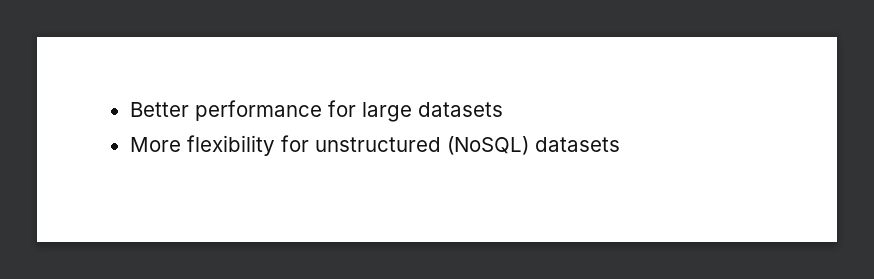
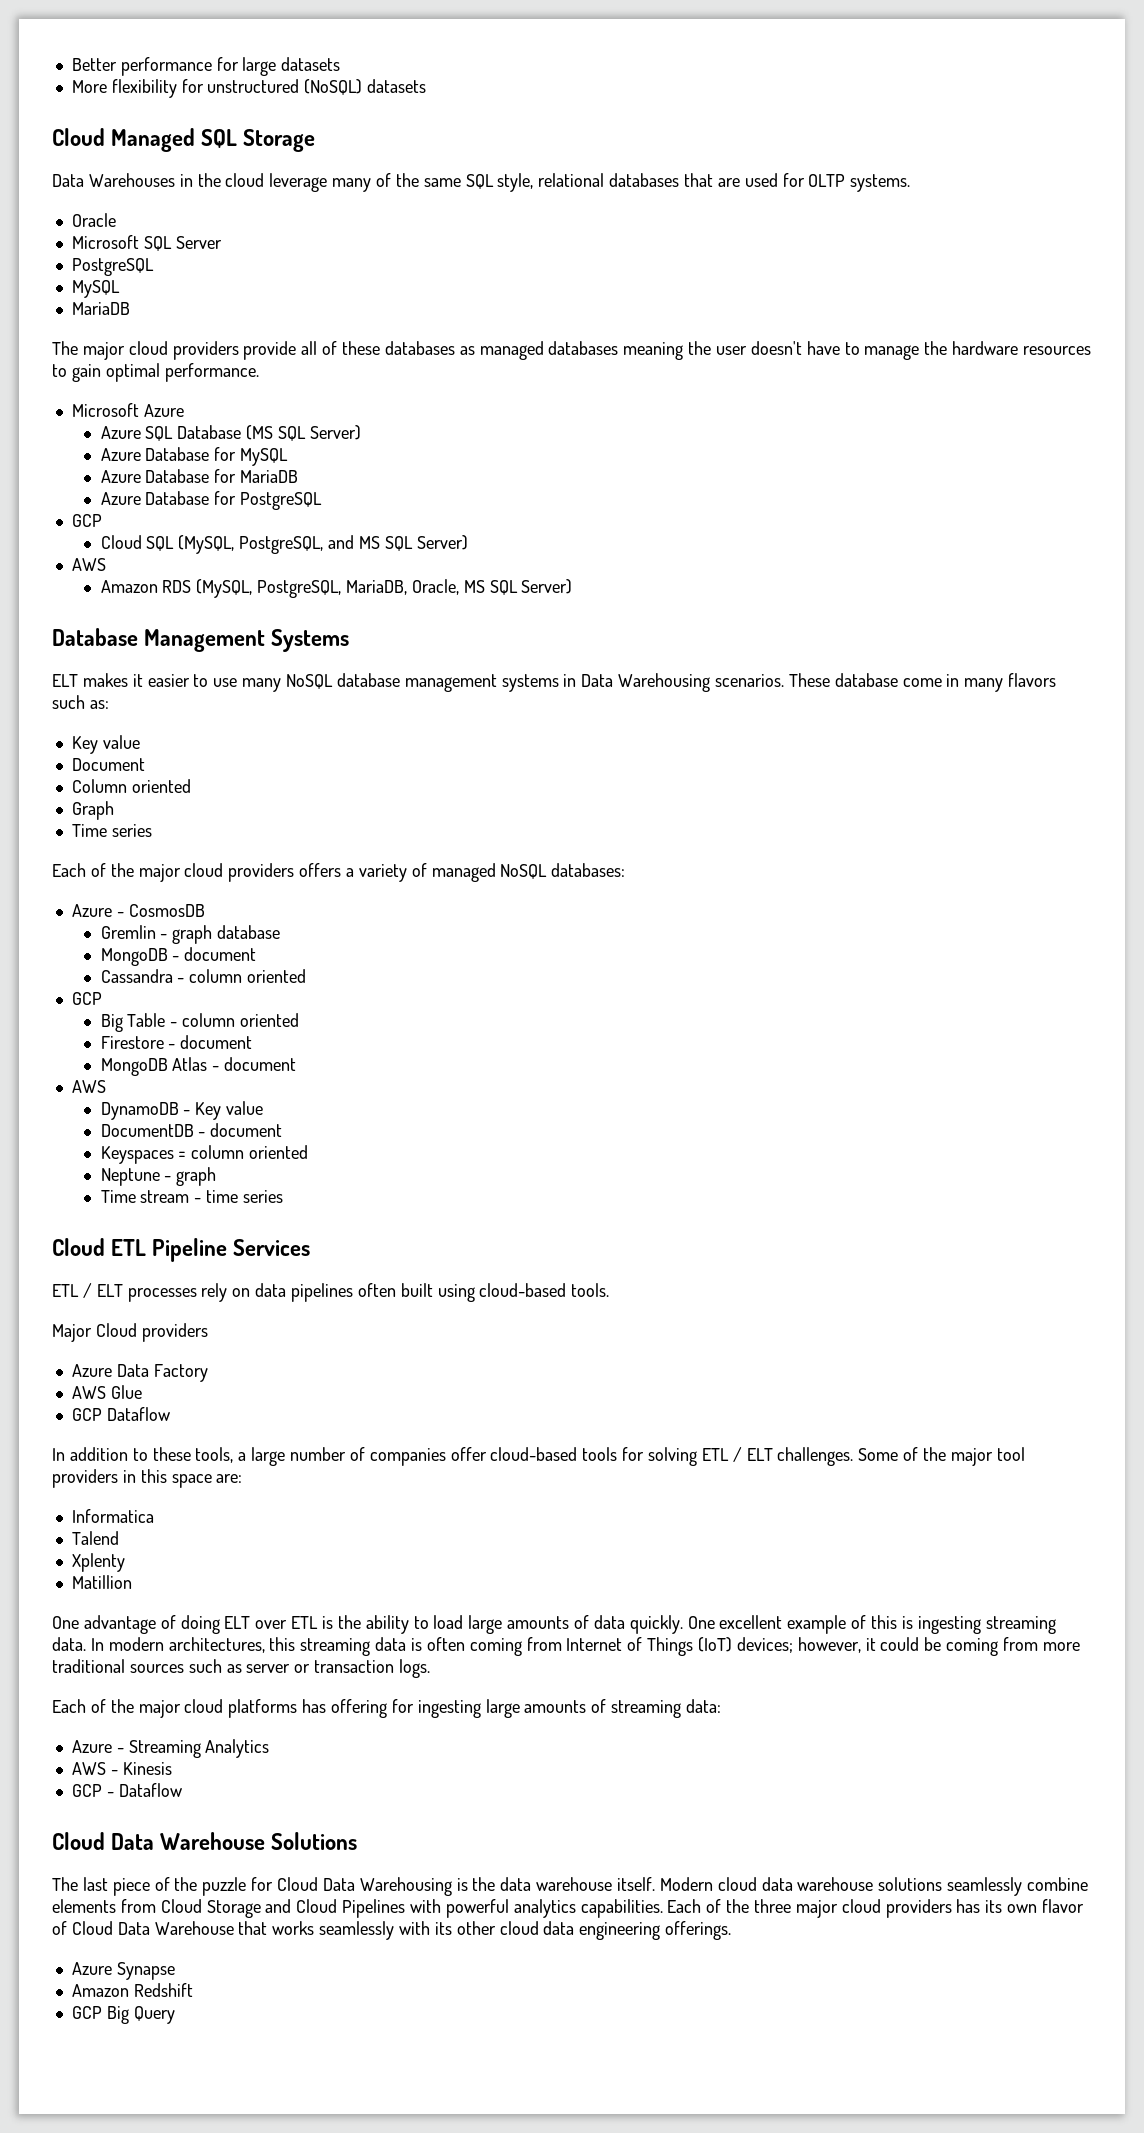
(620, 144) none -> [52,128,316,152] [52,173,911,192] [71,213,116,227] [71,235,222,251] [71,258,154,276] [71,280,120,298] [71,302,130,315] [52,341,1092,360] [52,363,259,382] [71,403,184,417] [100,425,361,441] [100,447,289,466] [100,469,299,483] [100,491,323,510] [71,514,102,527] [100,535,468,554] [71,558,106,571] [100,579,573,598] [52,628,350,652] [52,673,1057,692] [52,695,109,709] [71,735,140,754] [71,758,145,771] [71,779,191,793] [71,801,114,820] [71,824,152,837] [52,863,626,882] [71,904,205,917] [100,925,281,944] [100,947,257,966] [100,969,307,983] [71,992,102,1005] [100,1013,299,1032] [100,1035,253,1049] [100,1057,297,1076] [71,1080,106,1093] [100,1101,264,1120] [100,1123,283,1137] [100,1145,309,1164] [100,1167,217,1186] [100,1190,283,1203] [52,1238,311,1262] [52,1283,610,1302] [52,1323,208,1342] [71,1364,208,1382] [71,1385,142,1399] [71,1407,170,1421] [52,1447,1025,1466] [52,1469,243,1488] [71,1509,154,1523] [71,1531,119,1545] [71,1553,125,1572] [71,1575,132,1589] [52,1615,1056,1634] [52,1637,1080,1656] [52,1659,431,1678] [52,1699,722,1718] [71,1739,270,1758] [71,1762,172,1775] [71,1783,182,1797] [52,1832,358,1850] [52,1877,1089,1896] [52,1899,1085,1918] [52,1921,732,1940] [71,1962,175,1980] [71,1983,193,1997] [71,2006,175,2024] // Cloud Managed SQL Storage // Data Warehouses in the cloud leverage many of the same SQL style, relational databases that are used for OLTP systems. // Oracle // Microsoft SQL Server // PostgreSQL // MySQL // MariaDB // The major cloud providers provide all of these databases as managed databases meaning the user doesn't have to manage the hardware resources to gain optimal performance. // Microsoft Azure // Azure SQL Database (MS SQL Server) // Azure Database for MySQL // Azure Database for MariaDB // Azure Database for PostgreSQL // GCP // Cloud SQL (MySQL, PostgreSQL, and MS SQL Server) // AWS // Amazon RDS (MySQL, PostgreSQL, MariaDB, Oracle, MS SQL Server) // Database Management Systems // ELT makes it easier to use many NoSQL database management systems in Data Warehousing scenarios. These database come in many flavors such as: // Key value // Document // Column oriented // Graph // Time series // Each of the major cloud providers offers a variety of managed NoSQL databases: // Azure - CosmosDB // Gremlin - graph database // MongoDB - document // Cassandra - column oriented // GCP // Big Table - column oriented // Firestore - document // MongoDB Atlas - document // AWS // DynamoDB - Key value // DocumentDB - document // Keyspaces = column oriented // Neptune - graph // Time stream - time series // Cloud ETL Pipeline Services // ETL / ELT processes rely on data pipelines often built using cloud-based tools. // Major Cloud providers // Azure Data Factory // AWS Glue // GCP Dataflow // In addition to these tools, a large number of companies offer cloud-based tools for solving ETL / ELT challenges. Some of the major tool providers in this space are: // Informatica // Talend // Xplenty // Matillion // One advantage of doing ELT over ETL is the ability to load large amounts of data quickly. One excellent example of this is ingesting streaming data. In modern architectures, this streaming data is often coming from Internet of Things (IoT) devices; however, it could be coming from more traditional sources such as server or transaction logs. // Each of the major cloud platforms has offering for ingesting large amounts of streaming data: // Azure - Streaming Analytics // AWS - Kinesis // GCP - Dataflow // Cloud Data Warehouse Solutions // The last piece of the puzzle for Cloud Data Warehousing is the data warehouse itself. Modern cloud data warehouse solutions seamlessly combine elements from Cloud Storage and Cloud Pipelines with powerful analytics capabilities. Each of the three major cloud providers has its own flavor of Cloud Data Warehouse that works seamlessly with its other cloud data engineering offerings. // Azure Synapse // Amazon Redshift // GCP Big Query

